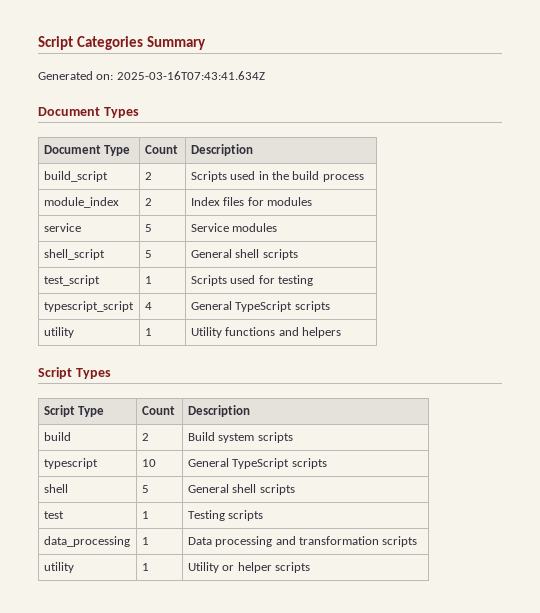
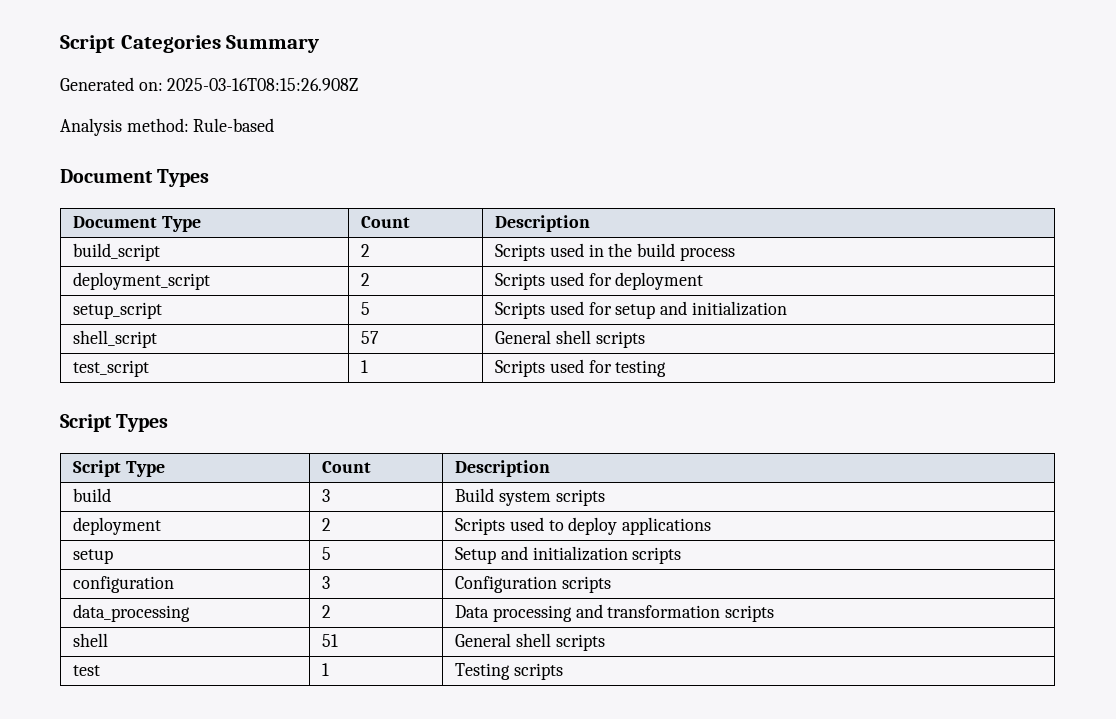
[116,71,265,80] 2025-03-16T07:43:41.634Z -> [167,78,359,91] [60,118,275,136] 2025-03-16T08:15:26.908Z // Analysis method: Rule-based
[43,197,119,208] [144,198,152,206] [190,197,312,206] [43,223,81,232] [144,224,152,232] [190,223,278,232] module_index | 2 | Index files for modules // service | 5 | Service modules -> [73,272,211,290] [361,273,371,286] [495,272,704,290] [73,302,163,319] [361,302,371,315] [495,301,787,319] deployment_script | 2 | Scripts used for deployment // setup_script | 5 | Scripts used for setup and initialization
[144,250,152,258] 5 -> [361,331,380,344] 57
[43,301,134,312] [144,302,152,310] [190,301,330,312] [43,327,74,338] [144,328,152,336] [190,327,341,338] // typescript_script | 4 | General TypeScript scripts // utility | 1 | Utility functions and helpers -> (667, 368) none
[141,433,149,441] 2 -> [322,489,331,502] 3
[43,458,98,469] [141,459,156,467] [187,458,290,469] typescript | 10 | General TypeScript -> [73,517,162,535] [322,518,332,531] [455,517,711,535] [73,549,114,564] [322,547,332,560] [455,546,682,564] [73,576,175,593] [322,576,331,589] [455,576,611,593] [73,604,191,622] [322,605,332,618] [455,604,721,622] deployment | 2 | Scripts used to deploy applications // setup | 5 | Setup and initialization scripts // configuration | 3 | Configuration scripts // data_processing | 2 | Data processing and transformation
[141,485,149,493] 5 -> [322,634,339,647] 51
[43,536,130,547] [141,537,149,545] [187,536,418,547] [43,562,74,573] [141,563,149,571] [187,562,310,573] // data_processing | 1 | Data processing and transformation scripts // utility | 1 | Utility or helper scripts -> (563, 671) none

